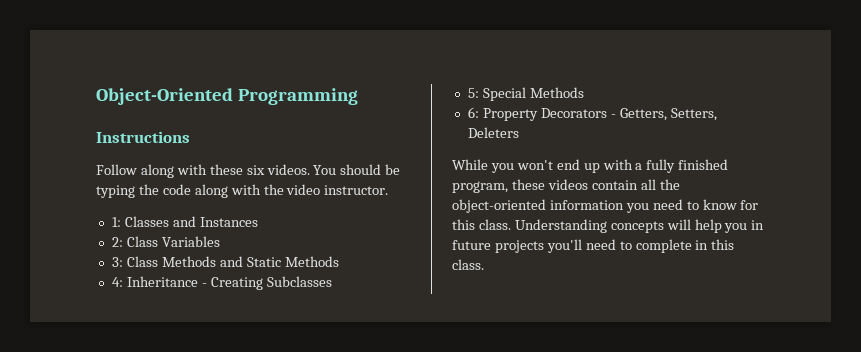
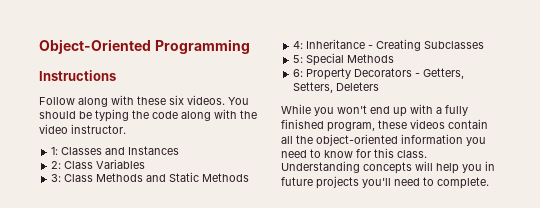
[635,239,735,253] [452,259,484,270] complete in this class. -> [437,177,489,189] complete.

